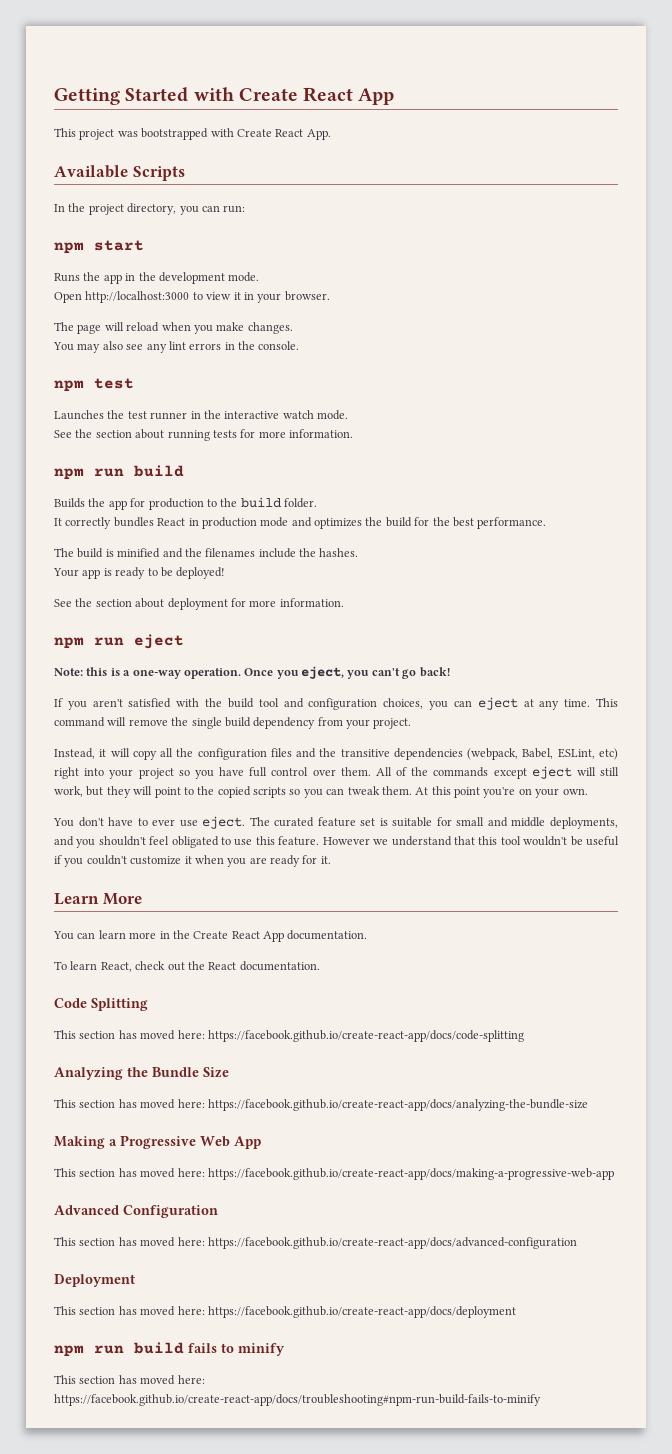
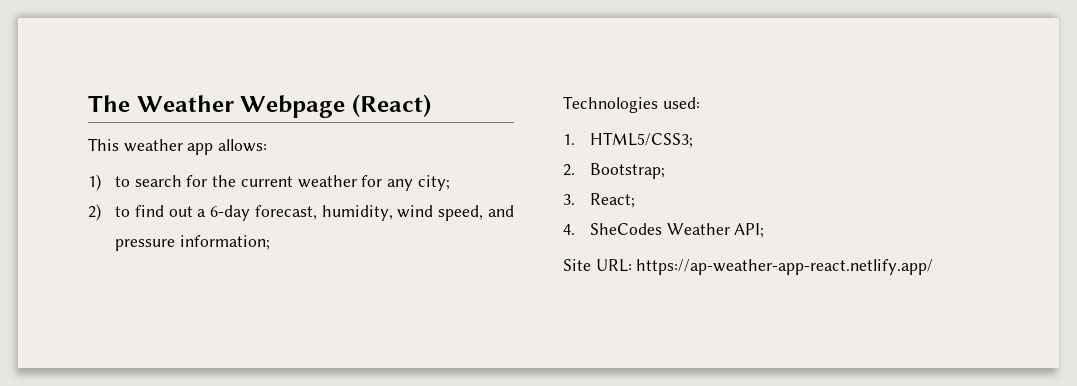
[54,87,395,105] [54,128,331,140] [54,165,185,181] [54,203,246,215] [54,240,144,254] [54,272,260,284] [54,291,330,303] [54,322,293,334] [53,341,300,353] [54,378,134,392] [54,410,348,420] [54,429,353,441] [54,465,184,480] [54,497,317,510] [54,517,547,529] [54,548,359,558] [53,567,226,579] [54,598,344,610] [54,634,184,649] [54,666,450,679] [54,697,618,710] [54,717,412,729] [54,748,618,760] [54,766,619,779] [54,786,588,798] [53,816,618,829] [54,836,619,848] [54,855,331,867] [54,893,142,905] [53,930,368,942] [54,961,320,972] [54,998,148,1011] [54,1030,524,1042] [54,1067,229,1080] [54,1099,588,1111] [54,1135,261,1149] [54,1168,614,1180] [54,1205,218,1218] [54,1237,577,1249] [54,1274,135,1287] [54,1306,516,1318] [54,1342,285,1357] [54,1375,205,1385] [54,1394,541,1406] Getting Started with Create React App // This project was bootstrapped with Create React App. // Available Scripts // In the project directory, you can run: // npm start // Runs the app in the development mode. // Open http://localhost:3000 to view it in your browser. // The page will reload when you make changes. // You may also see any lint errors in the console. // npm test // Launches the test runner in the interactive watch mode. // See the section about running tests for more information. // npm run build // Builds the app for production to the build folder. // It correctly bundles React in production mode and optimizes the build for the best performance. // The build is minified and the filenames include the hashes. // Your app is ready to be deployed! // See the section about deployment for more information. // npm run eject // Note: this is a one-way operation. Once you eject, you can't go back! // If you aren't satisfied with the build tool and configuration choices, you can eject at any time. This command will remove the single build dependency from your project. // Instead, it will copy all the configuration files and the transitive dependencies (webpack, Babel, ESLint, etc) right into your project so you have full control over them. All of the commands except eject will still work, but they will point to the copied scripts so you can tweak them. At this point you're on your own. // You don't have to ever use eject. The curated feature set is suitable for small and middle deployments, and you shouldn't feel obligated to use this feature. However we understand that this tool wouldn't be useful if you couldn't customize it when you are ready for it. // Learn More // You can learn more in the Create React App documentation. // To learn React, check out the React documentation. // Code Splitting // This section has moved here: https://facebook.github.io/create-react-app/docs/code-splitting // Analyzing the Bundle Size // This section has moved here: https://facebook.github.io/create-react-app/docs/analyzing-the-bundle-size // Making a Progressive Web App // This section has moved here: https://facebook.github.io/create-react-app/docs/making-a-progressive-web-app // Advanced Configuration // This section has moved here: https://facebook.github.io/create-react-app/docs/advanced-configuration // Deployment // This section has moved here: https://facebook.github.io/create-react-app/docs/deployment // npm run build fails to minify // This section has moved here: https://facebook.github.io/create-react-app/docs/troubleshooting#npm-run-build-fails-to-minify -> [88,94,431,118] [88,138,268,155] [88,174,450,191] [88,204,514,221] [114,235,270,251] [563,96,700,113] [563,132,693,148] [563,163,665,179] [563,193,635,208] [563,223,765,238] [563,259,934,275] The Weather Webpage (React) // This weather app allows: // 1) to search for the current weather for any city; // 2) to find out a 6-day forecast, humidity, wind speed, and pressure information; // Technologies used: // 1. HTML5/CSS3; // 2. Bootstrap; // 3. React; // 4. SheCodes Weather API; // Site URL: https://ap-weather-app-react.netlify.app/

